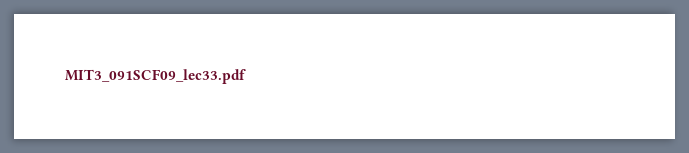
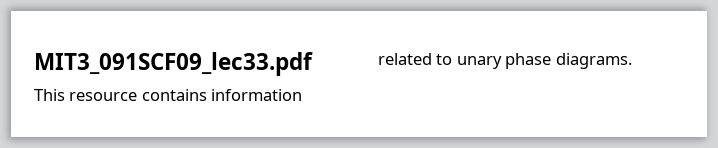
(246, 76) none -> [34,89,303,101] [378,53,632,69] // This resource contains information related to unary phase diagrams.

